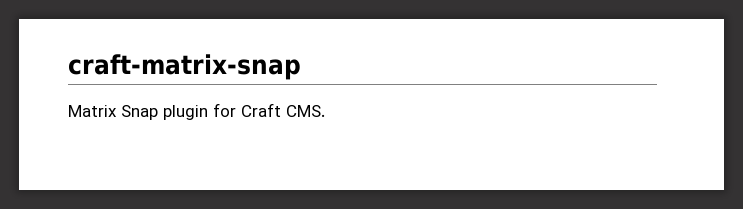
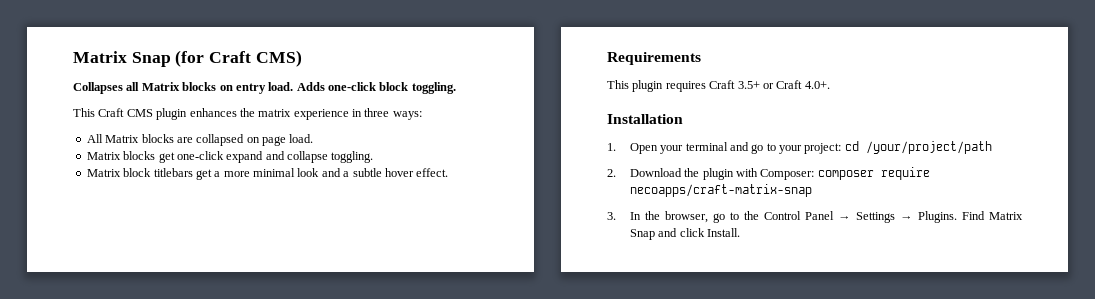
[68,54,301,80] [68,103,325,120] craft-matrix-snap // Matrix Snap plugin for Craft CMS. -> [73,50,302,67] [73,82,456,94] [73,108,422,120] [86,134,314,146] [86,151,374,163] [86,168,449,180] [607,52,701,65] [607,80,830,92] [607,114,683,124] [607,141,992,154] [607,167,930,180] [629,184,812,197] [607,211,1023,223] [629,228,740,240] Matrix Snap (for Craft CMS) // Collapses all Matrix blocks on entry load. Adds one-click block toggling. // This Craft CMS plugin enhances the matrix experience in three ways: // All Matrix blocks are collapsed on page load. // Matrix blocks get one-click expand and collapse toggling. // Matrix block titlebars get a more minimal look and a subtle hover effect. // Requirements // This plugin requires Craft 3.5+ or Craft 4.0+. // Installation // 1. Open your terminal and go to your project: cd /your/project/path // 2. Download the plugin with Composer: composer require necoapps/craft-matrix-snap // 3. In the browser, go to the Control Panel → Settings → Plugins. Find Matrix Snap and click Install.

